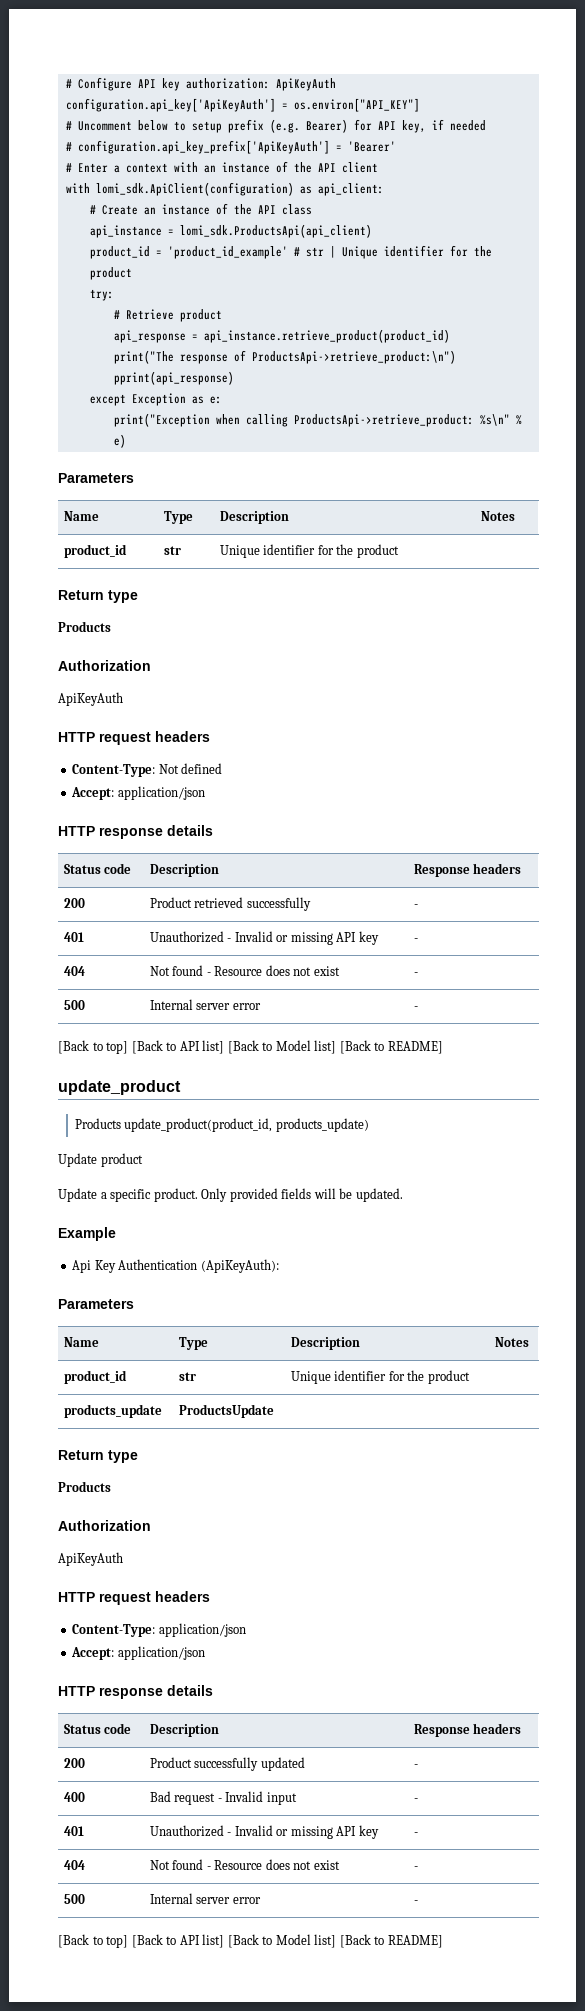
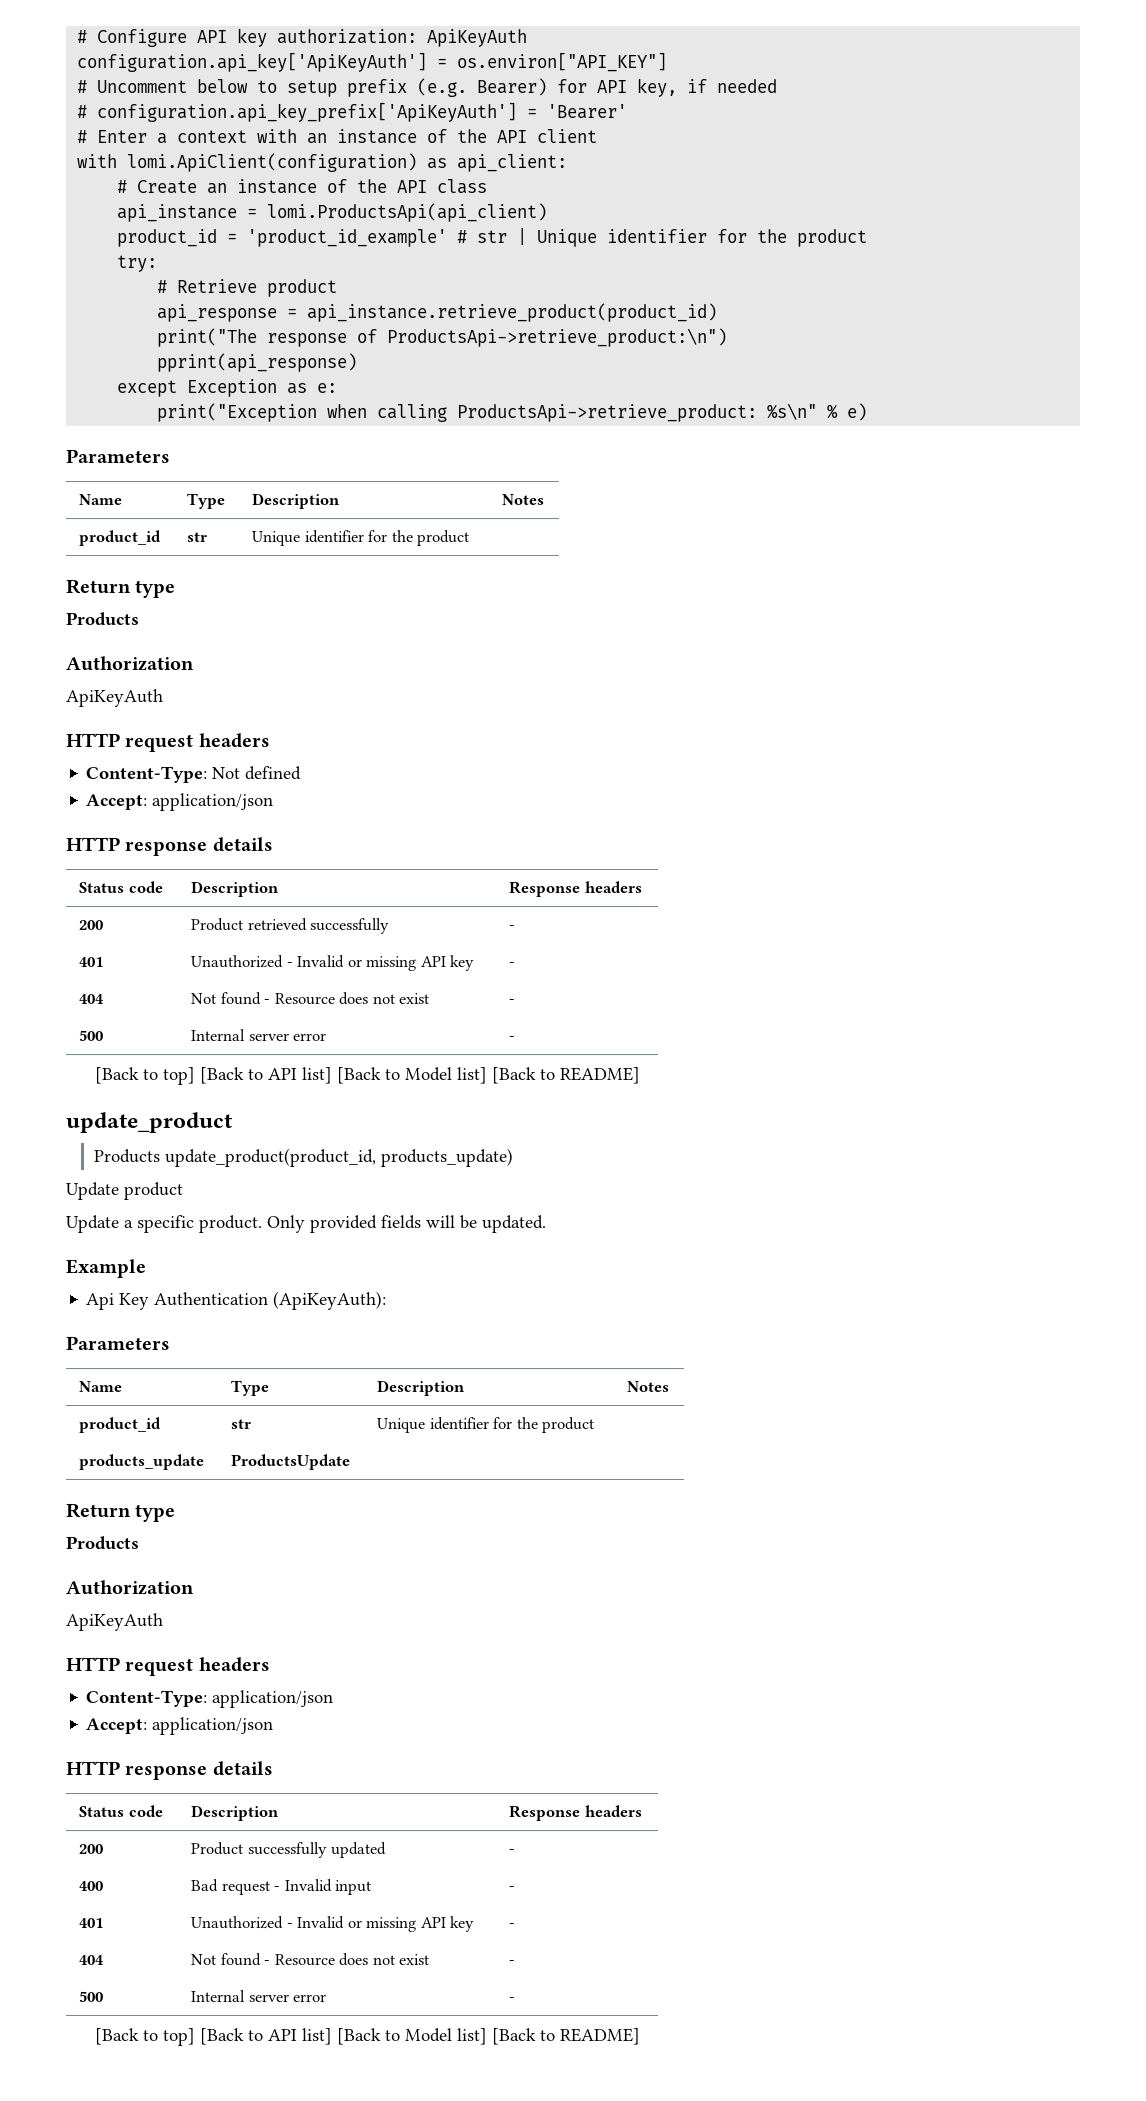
[95,182,294,196] lomi_sdk.ApiClient(configuration) -> [127,153,418,172] lomi.ApiClient(configuration)
[179,224,372,238] lomi_sdk.ProductsApi(api_client) -> [267,203,548,222] lomi.ProductsApi(api_client)

